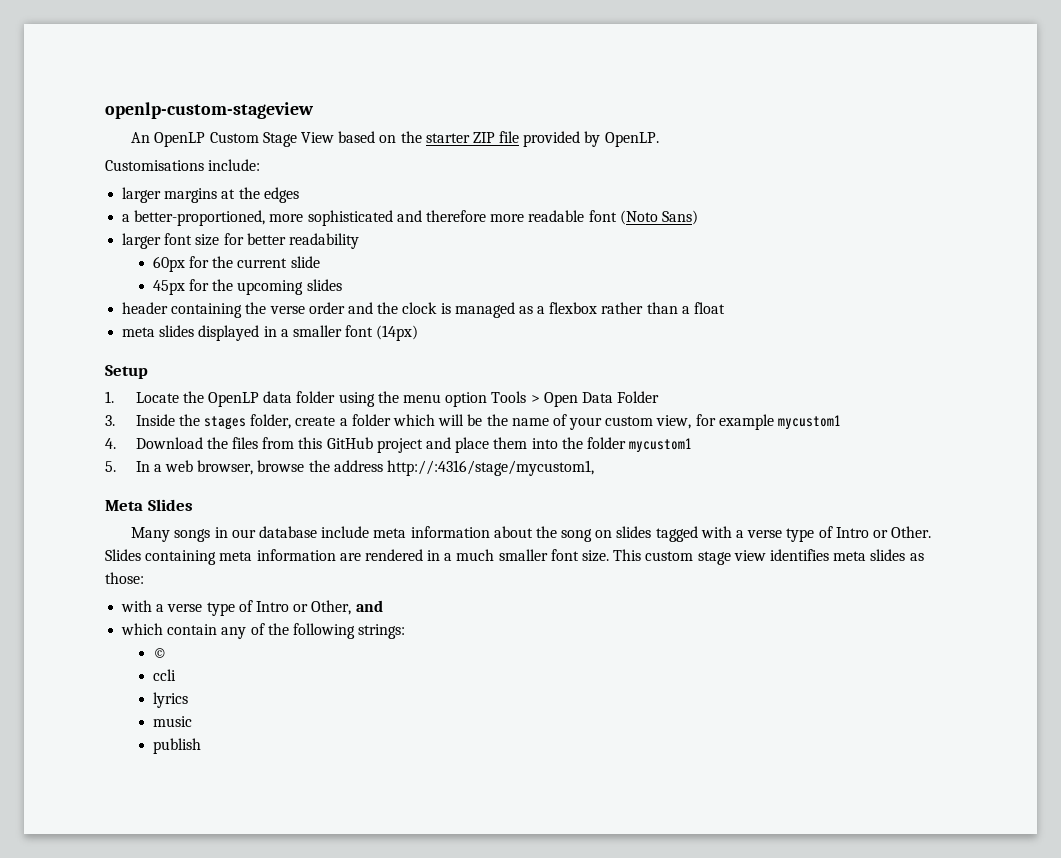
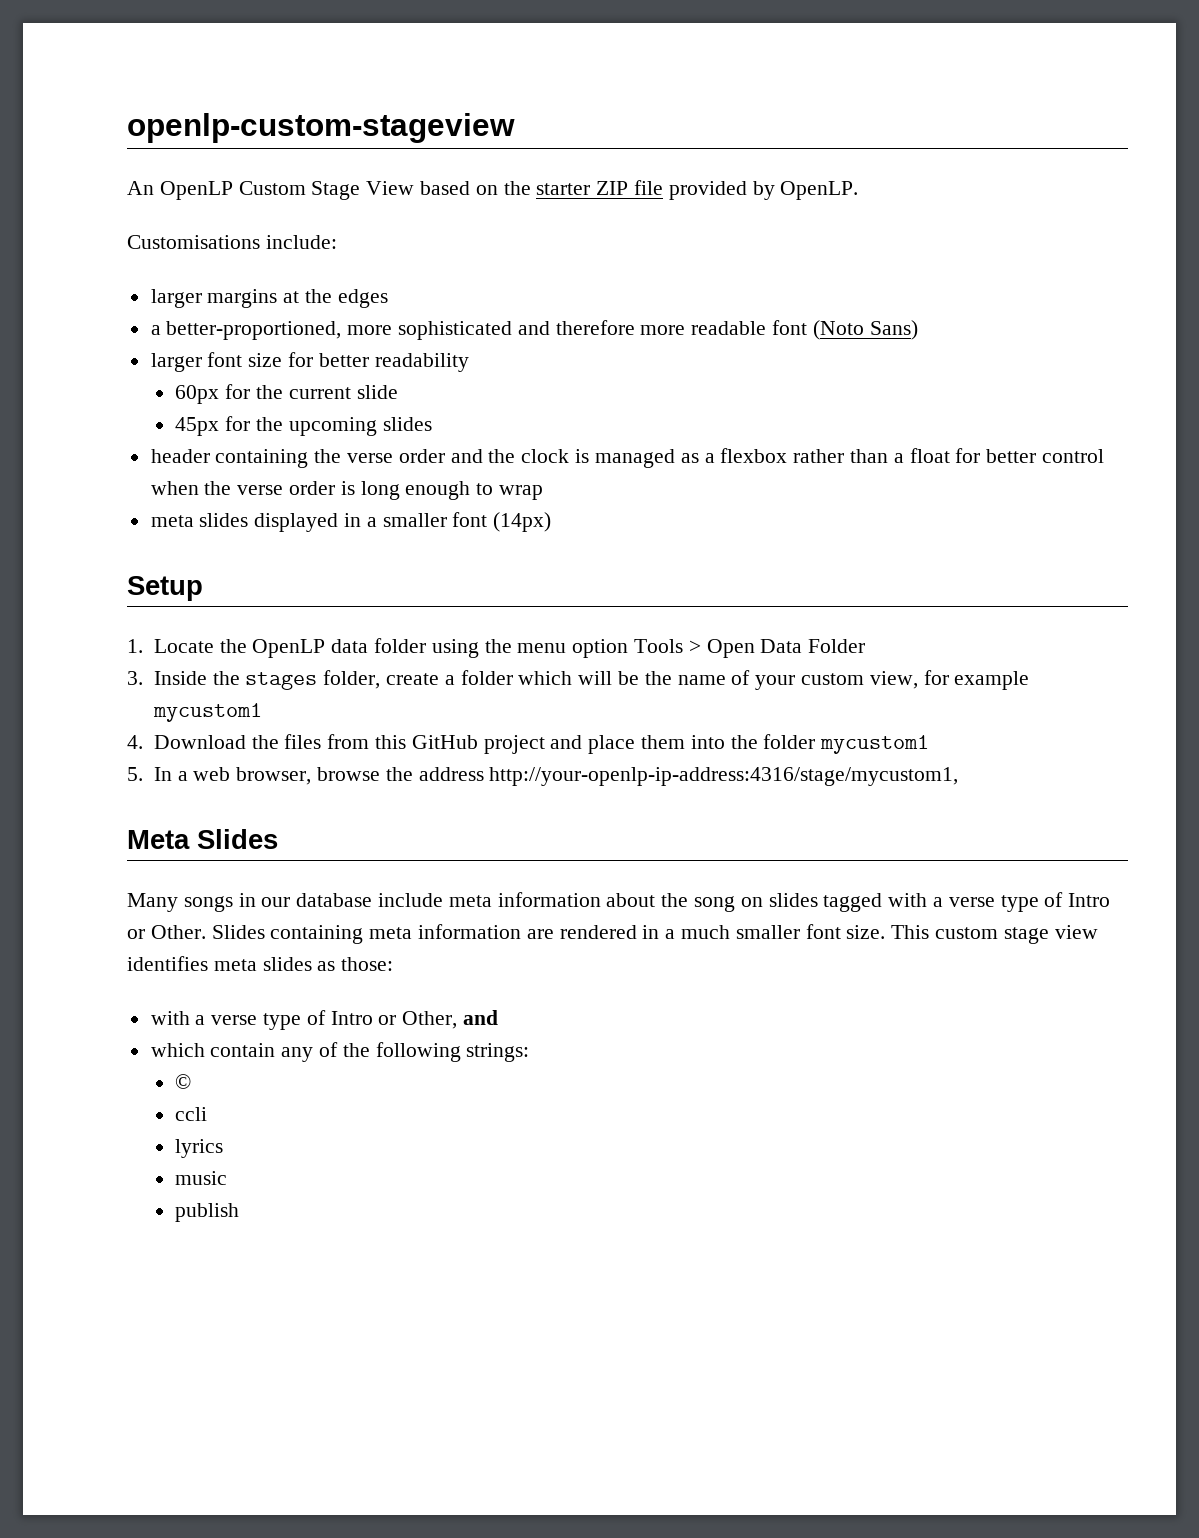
(726, 308) none -> [955,448,1104,463] [150,481,544,500] for better control when the verse order is long enough to wrap
[387,460,595,476] http://:4316/stage/mycustom1, -> [489,767,959,786] http://your-openlp-ip-address:4316/stage/mycustom1,

